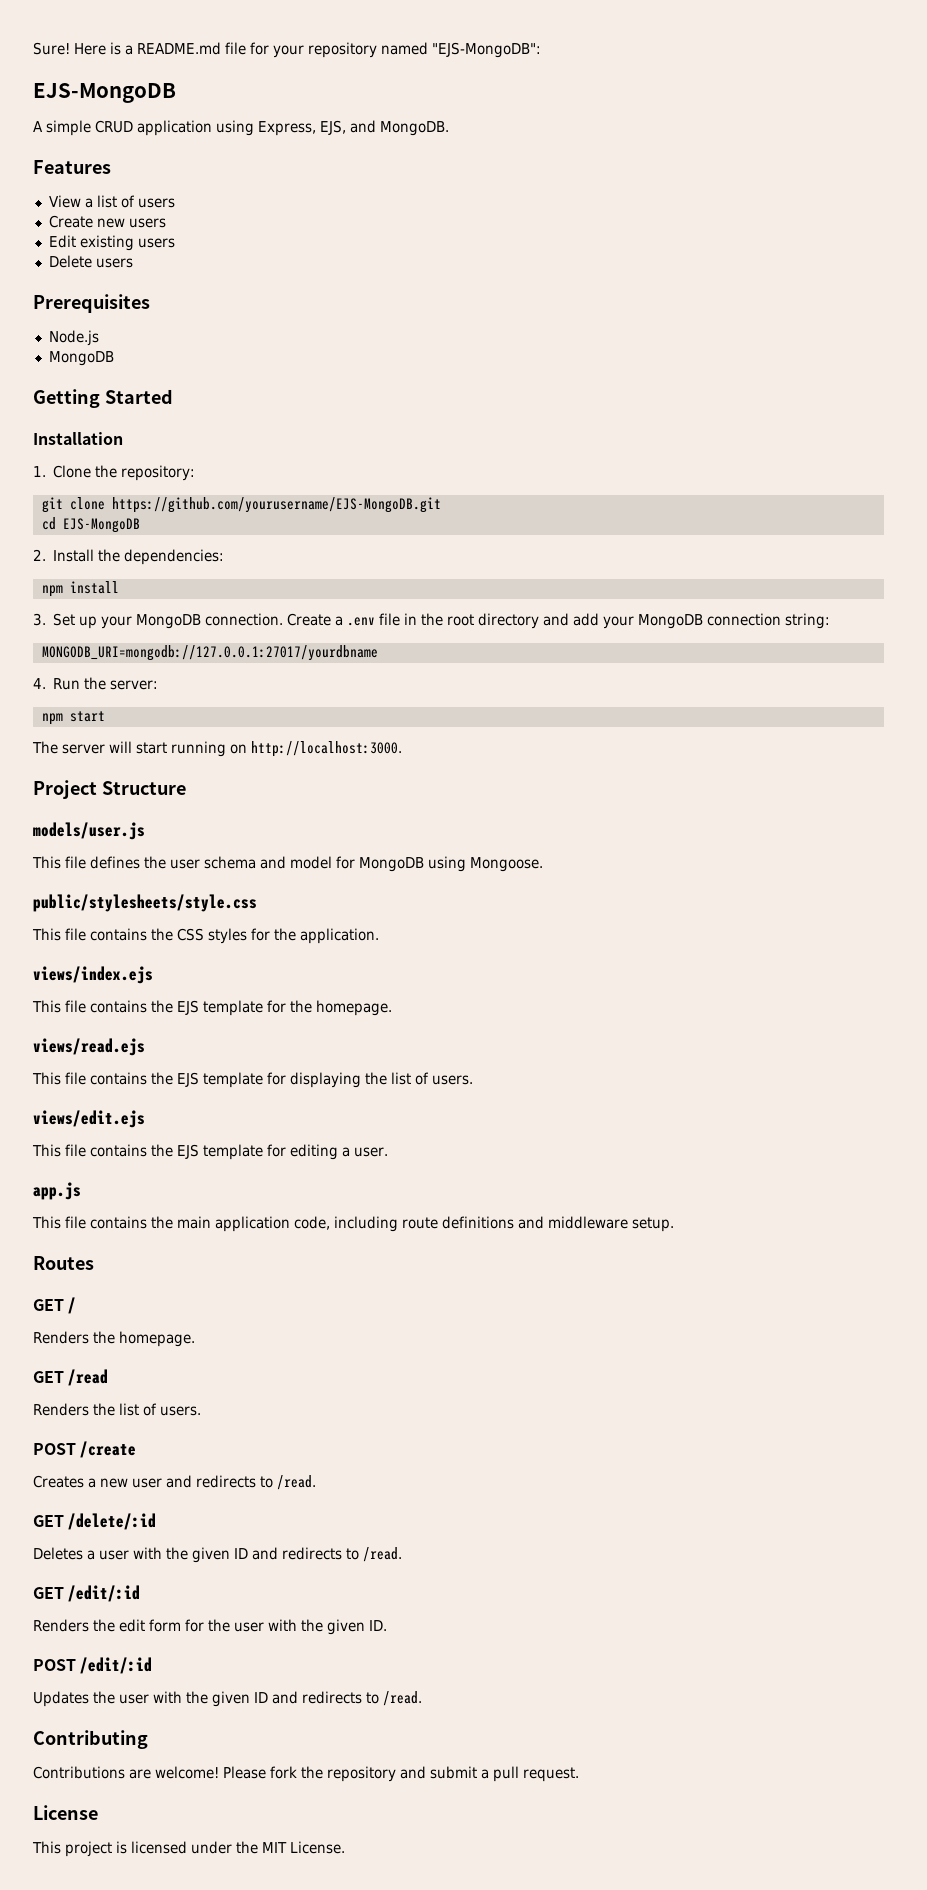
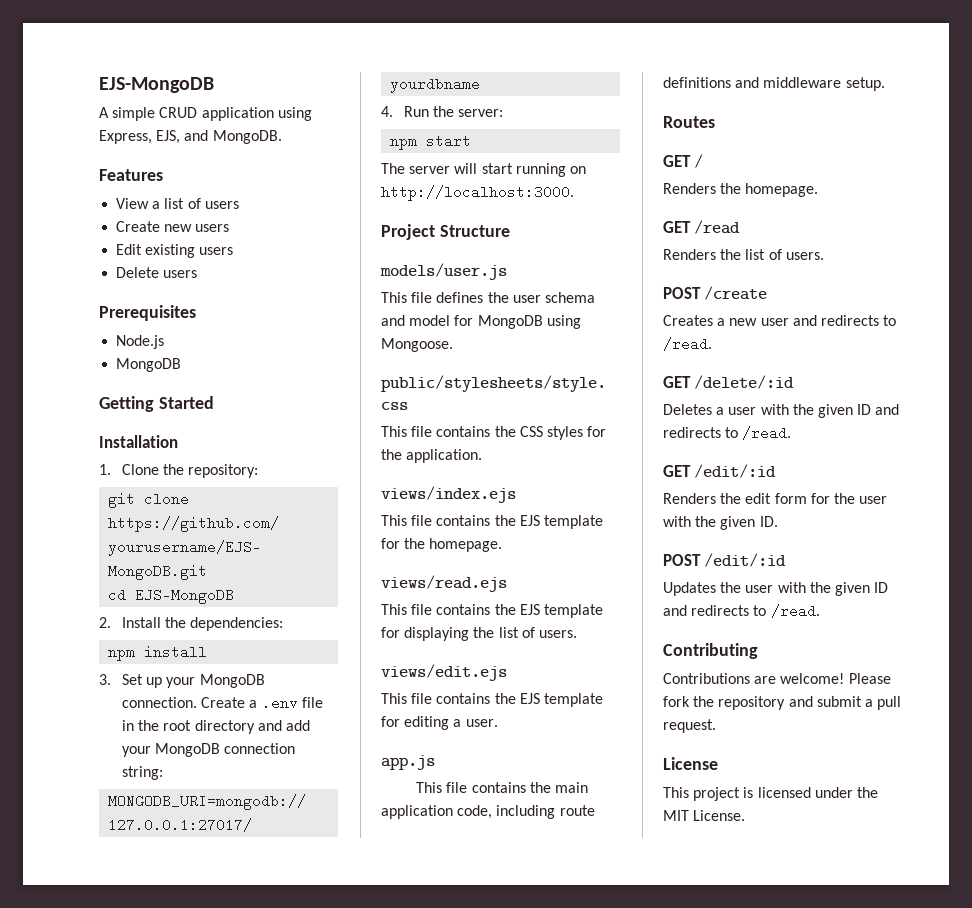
[33,42,541,58] Sure! Here is a README.md file for your repository named "EJS-MongoDB": // -> (99, 85) none

